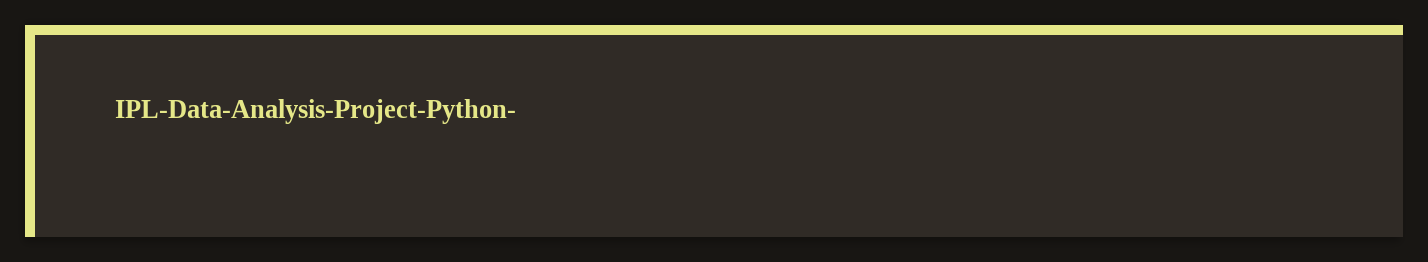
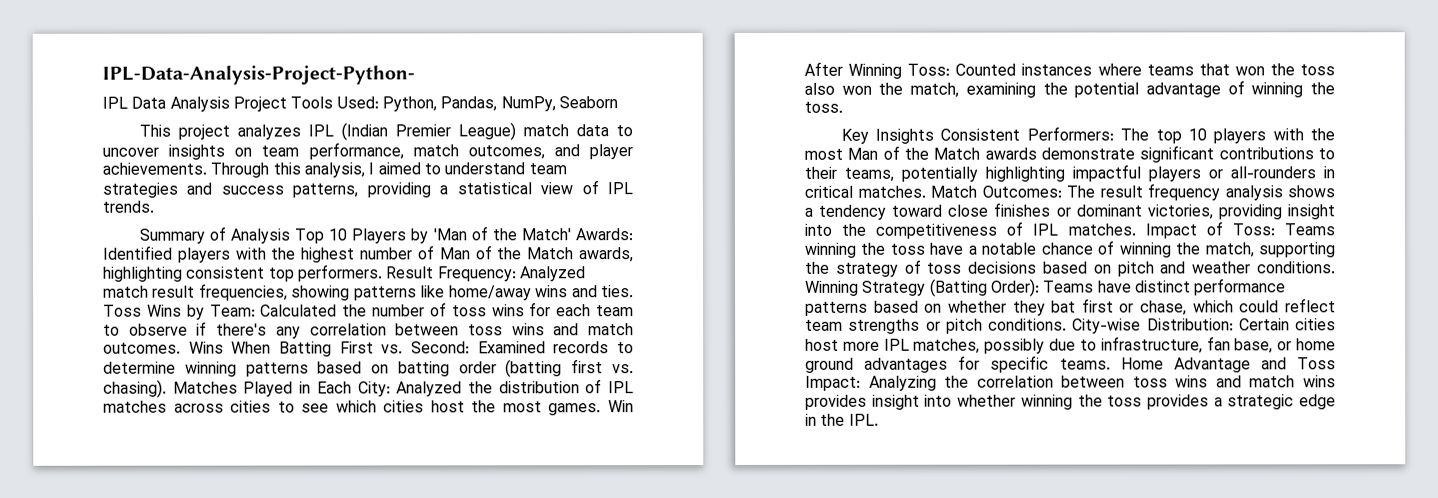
(516, 111) none -> [102,96,618,112] [138,122,633,141] [102,142,633,160] [102,162,567,178] [102,180,633,198] [102,200,154,213] [138,226,633,244] [102,245,634,263] [103,264,586,282] [103,283,635,301] [103,302,634,320] [103,321,634,339] [103,341,634,357] [103,359,634,378] [103,379,634,398] [103,400,635,416] [804,61,1335,79] [804,80,1335,98] [804,101,843,113] [840,126,1335,144] [804,145,1335,163] [804,164,1335,182] [804,183,1335,201] [804,202,1335,220] [804,221,1335,239] [804,240,1336,258] [805,259,1336,277] [805,278,1287,297] [805,298,1336,316] [805,318,1336,334] [805,336,1336,354] [805,355,1336,373] [805,375,1336,391] [805,394,1336,410] [805,413,879,426] // IPL Data Analysis Project Tools Used: Python, Pandas, NumPy, Seaborn // This project analyzes IPL (Indian Premier League) match data to uncover insights on team performance, match outcomes, and player achievements. Through this analysis, I aimed to understand team strategies and success patterns, providing a statistical view of IPL trends. // Summary of Analysis Top 10 Players by 'Man of the Match' Awards: Identified players with the highest number of Man of the Match awards, highlighting consistent top performers. Result Frequency: Analyzed match result frequencies, showing patterns like home/away wins and ties. Toss Wins by Team: Calculated the number of toss wins for each team to observe if there's any correlation between toss wins and match outcomes. Wins When Batting First vs. Second: Examined records to determine winning patterns based on batting order (batting first vs. chasing). Matches Played in Each City: Analyzed the distribution of IPL matches across cities to see which cities host the most games. Win After Winning Toss: Counted instances where teams that won the toss also won the match, examining the potential advantage of winning the toss. // Key Insights Consistent Performers: The top 10 players with the most Man of the Match awards demonstrate significant contributions to their teams, potentially highlighting impactful players or all-rounders in critical matches. Match Outcomes: The result frequency analysis shows a tendency toward close finishes or dominant victories, providing insight into the competitiveness of IPL matches. Impact of Toss: Teams winning the toss have a notable chance of winning the match, supporting the strategy of toss decisions based on pitch and weather conditions. Winning Strategy (Batting Order): Teams have distinct performance patterns based on whether they bat first or chase, which could reflect team strengths or pitch conditions. City-wise Distribution: Certain cities host more IPL matches, possibly due to infrastructure, fan base, or home ground advantages for specific teams. Home Advantage and Toss Impact: Analyzing the correlation between toss wins and match wins provides insight into whether winning the toss provides a strategic edge in the IPL.

